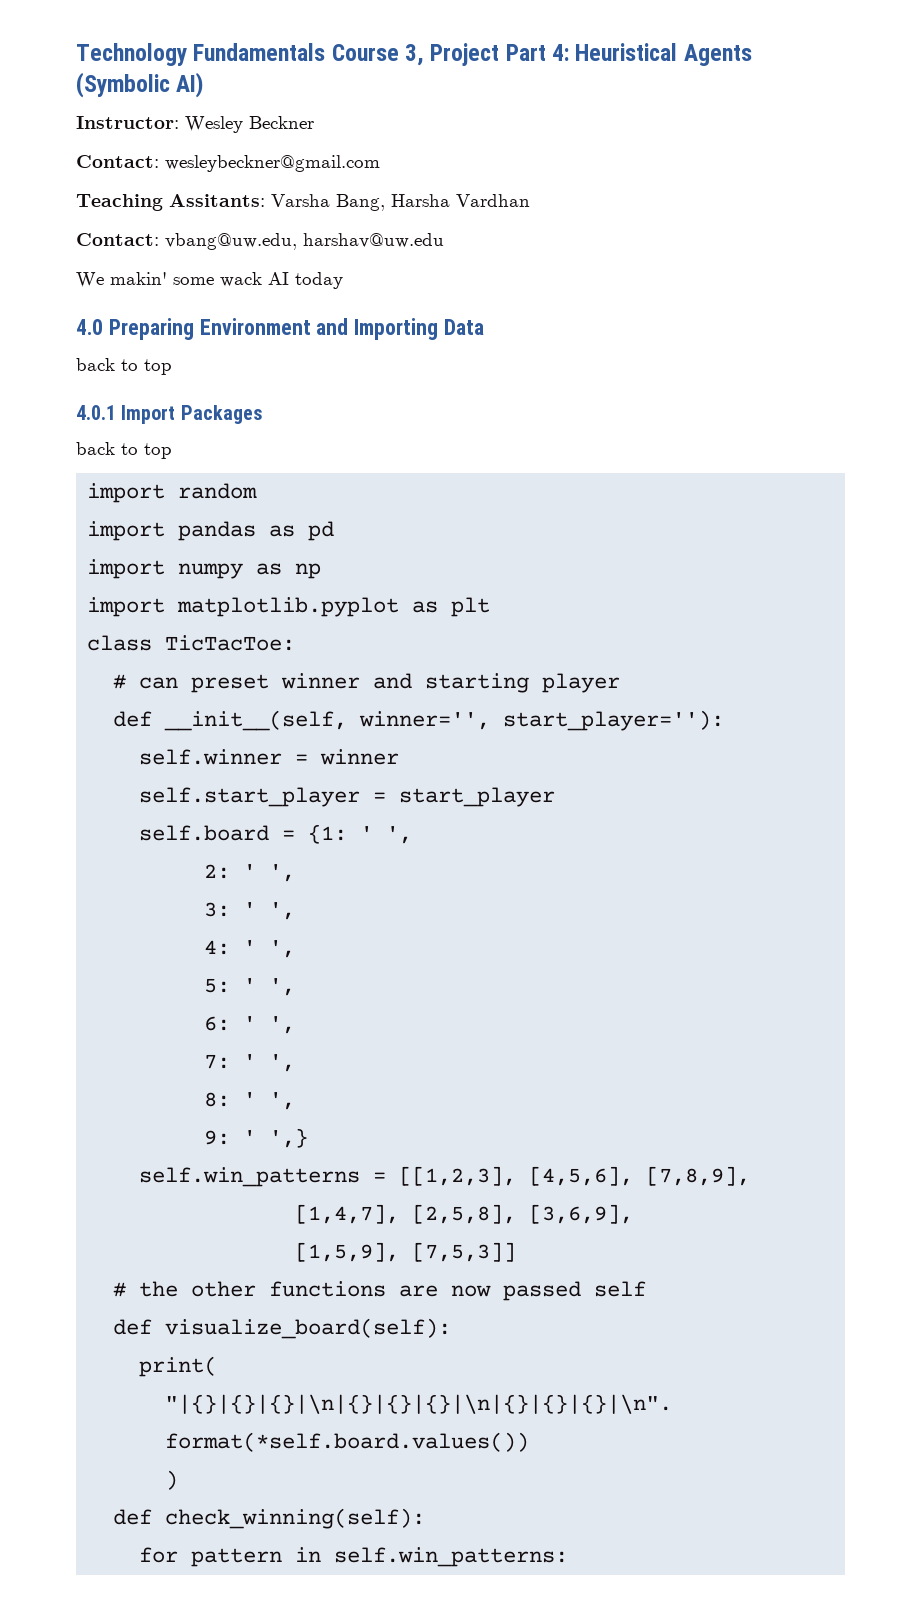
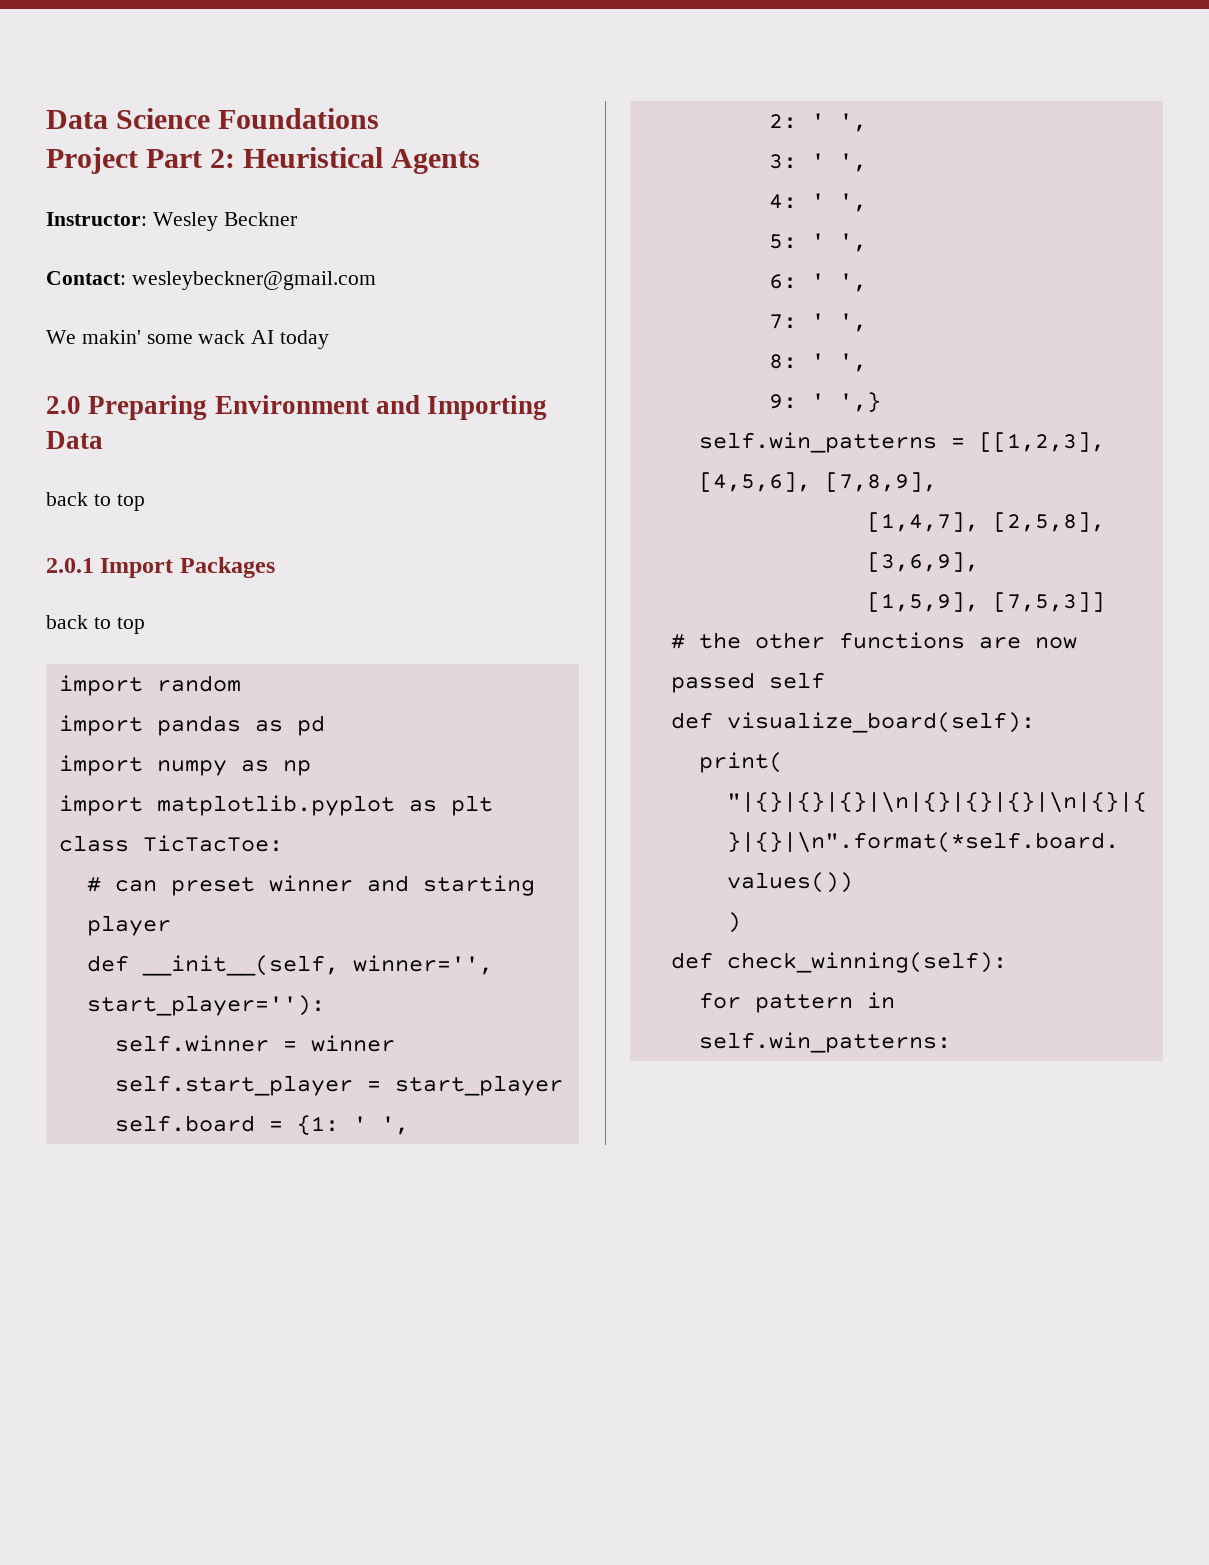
[76,43,425,66] Technology Fundamentals Course 3, -> [46,108,380,129] Data Science Foundations //
[552,44,570,61] 4: -> [210,149,236,168] 2:
[76,72,204,98] (Symbolic AI) -> (481, 161) none
[76,194,530,211] [76,233,444,250] // Teaching Assitants: Varsha Bang, Harsha Vardhan // Contact: vbang@uw.edu, harshav@uw.edu -> (376, 280) none
[76,319,103,335] 4.0 -> [46,396,81,414] 2.0
[76,405,116,420] 4.0.1 -> [46,558,94,573] 2.0.1

